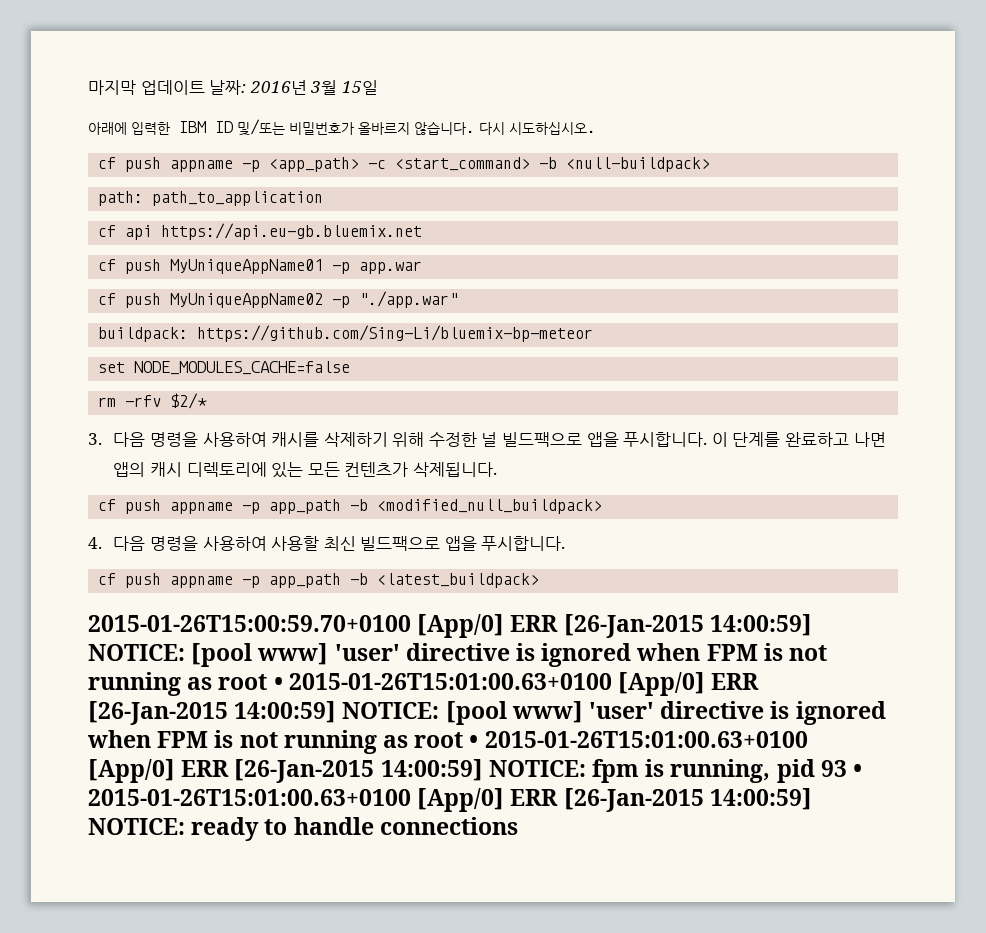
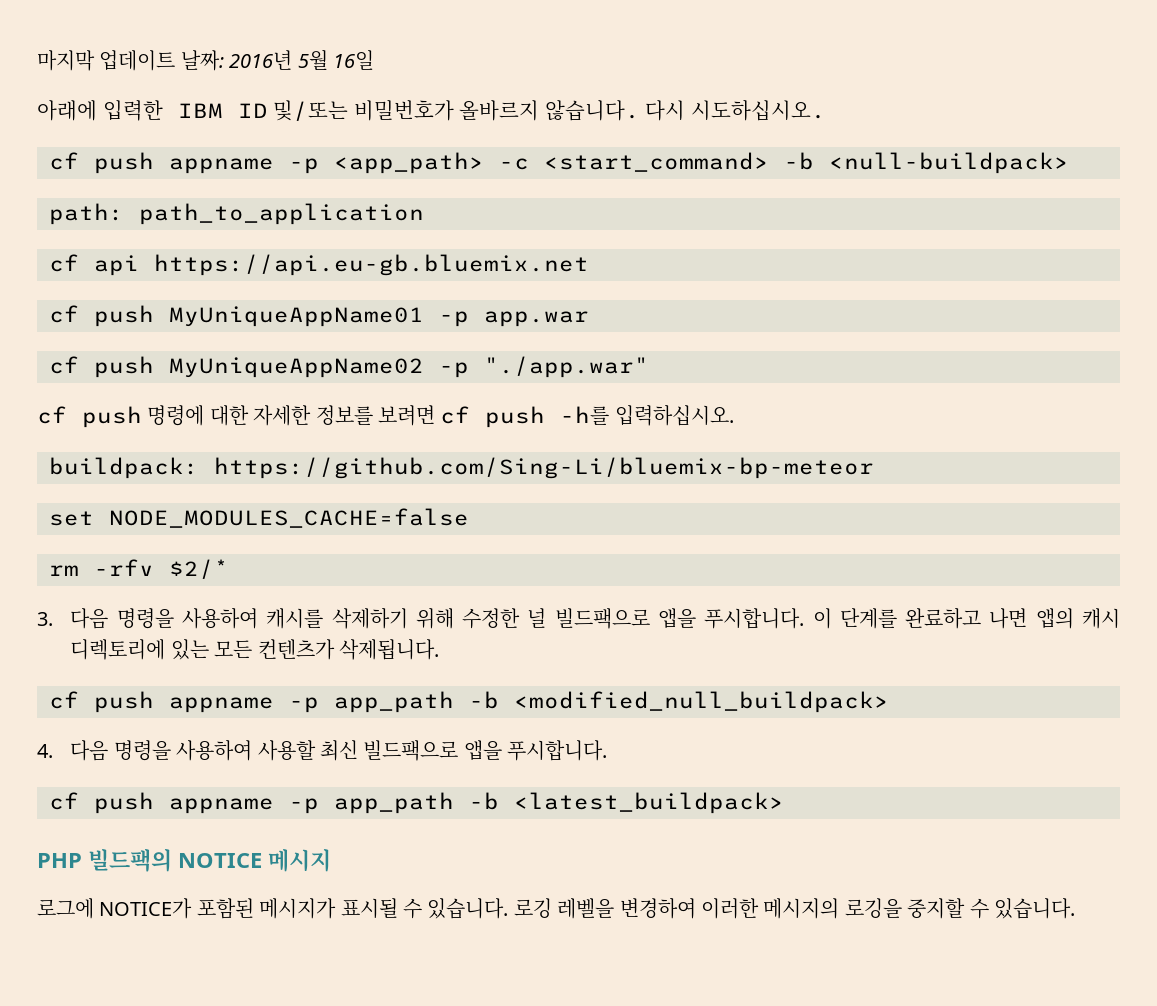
[310,80,378,95] 3월 15일 -> [297,49,374,70] 5월 16일
(459, 299) none -> [37,405,734,428] // cf push 명령에 대한 자세한 정보를 보려면 cf push -h를 입력하십시오.
[88,614,812,638] [88,643,828,667] [88,672,760,696] [88,701,886,725] [87,730,808,754] [88,759,863,783] [88,788,812,812] [88,817,518,841] 2015-01-26T15:00:59.70+0100 [App/0] ERR [26-Jan-2015 14:00:59] NOTICE: [pool www] 'user' directive is ignored when FPM is not running as root • 2015-01-26T15:01:00.63+0100 [App/0] ERR [26-Jan-2015 14:00:59] NOTICE: [pool www] 'user' directive is ignored when FPM is not running as root • 2015-01-26T15:01:00.63+0100 [App/0] ERR [26-Jan-2015 14:00:59] NOTICE: fpm is running, pid 93 • 2015-01-26T15:01:00.63+0100 [App/0] ERR [26-Jan-2015 14:00:59] NOTICE: ready to handle connections -> [37,849,331,872] [37,898,1075,919] PHP 빌드팩의 NOTICE 메시지 // 로그에 NOTICE가 포함된 메시지가 표시될 수 있습니다. 로깅 레벨을 변경하여 이러한 메시지의 로깅을 중지할 수 있습니다.

